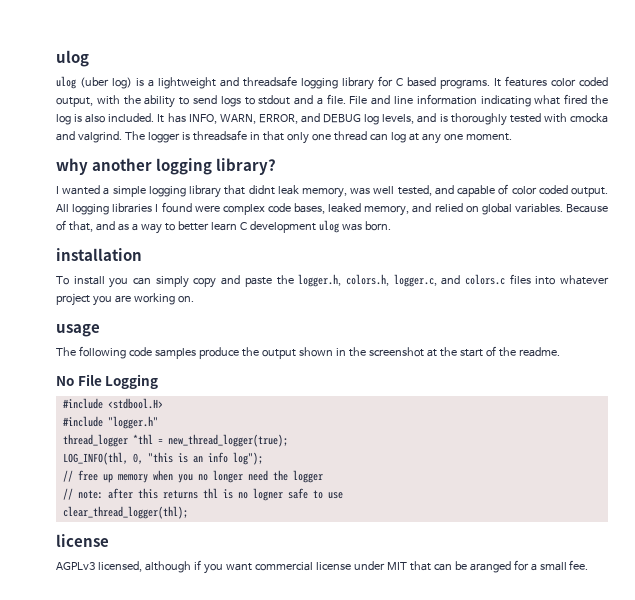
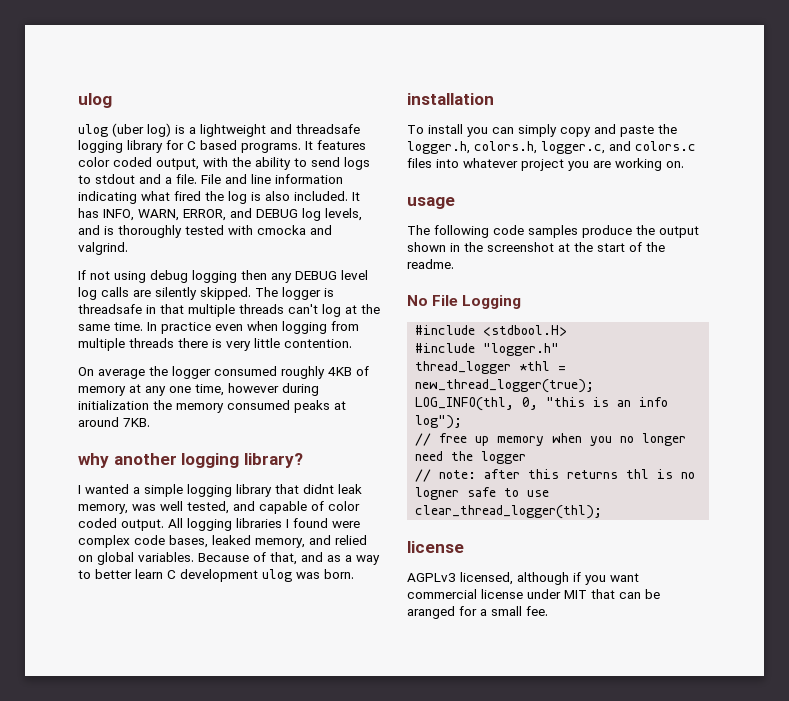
(122, 137) none -> [78,270,368,283] [78,287,251,300] // If not using debug logging then any DEBUG level log calls are silently skipped.
[286,131,512,144] only one thread can log at any one moment. -> [188,304,380,317] [78,321,359,334] [78,338,352,351] [78,366,369,379] [78,383,319,396] [78,400,346,413] [78,417,150,427] multiple threads can't log at the same time. In practice even when logging from multiple threads there is very little contention. // On average the logger consumed roughly 4KB of memory at any one time, however during initialization the memory consumed peaks at around 7KB.

